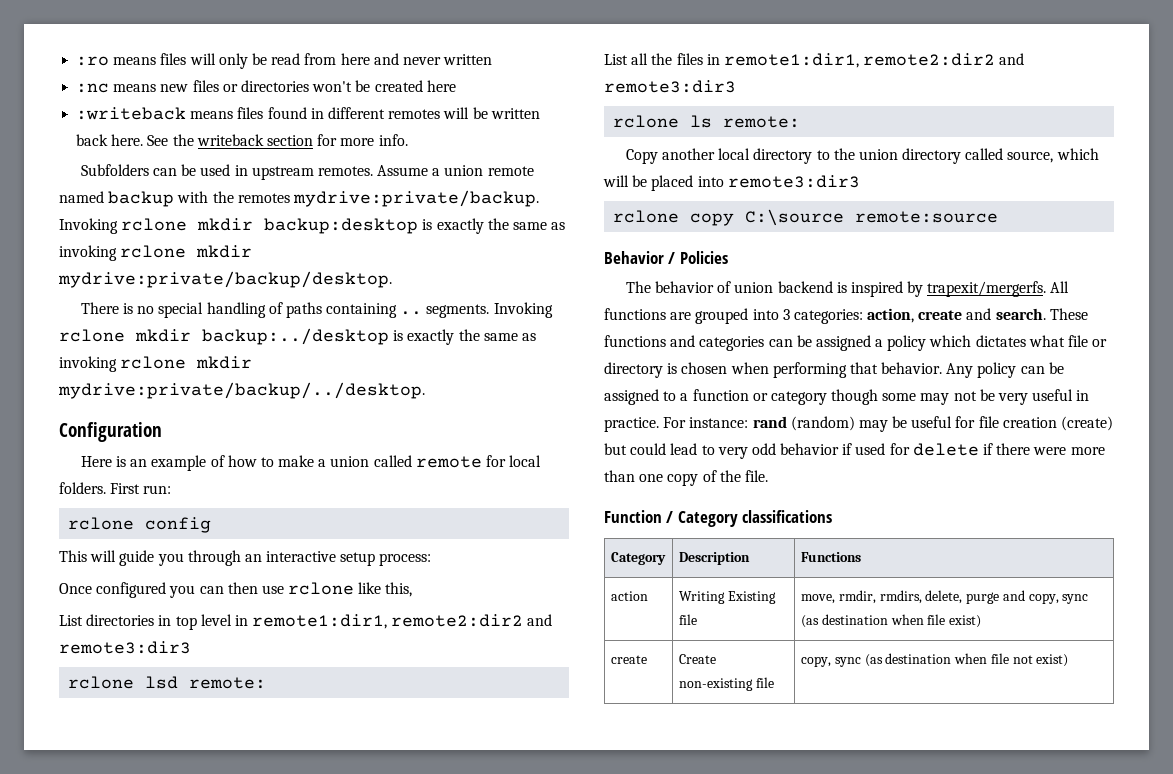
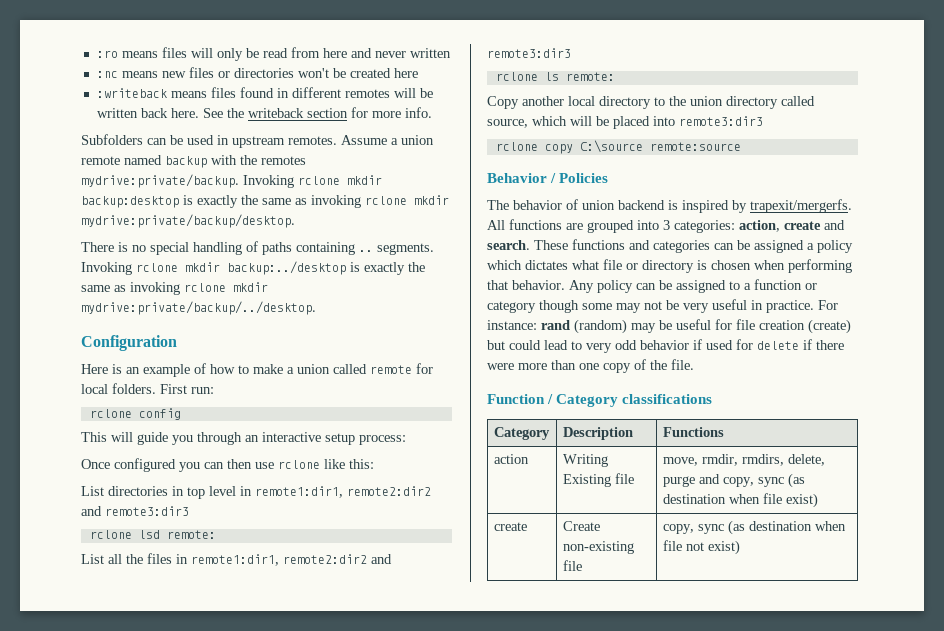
[385,582,413,597] this, -> [349,459,374,469] this:

